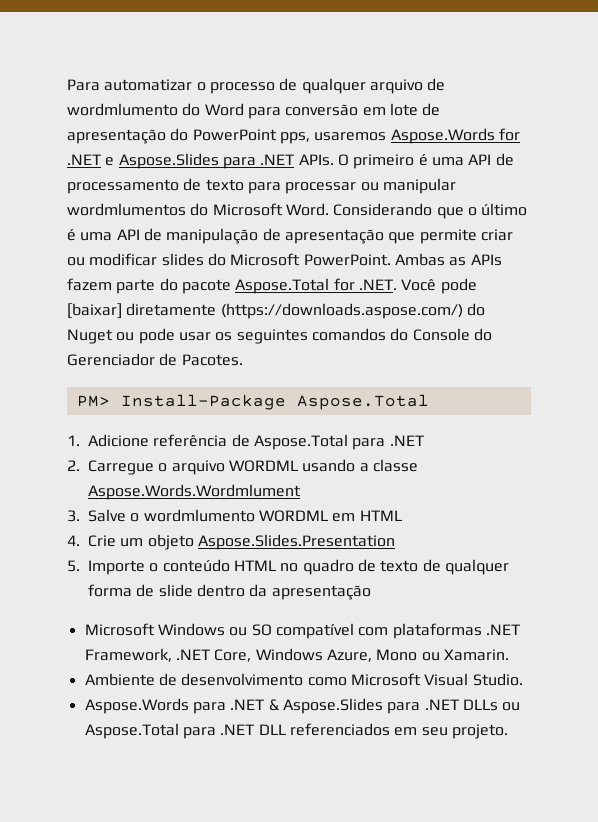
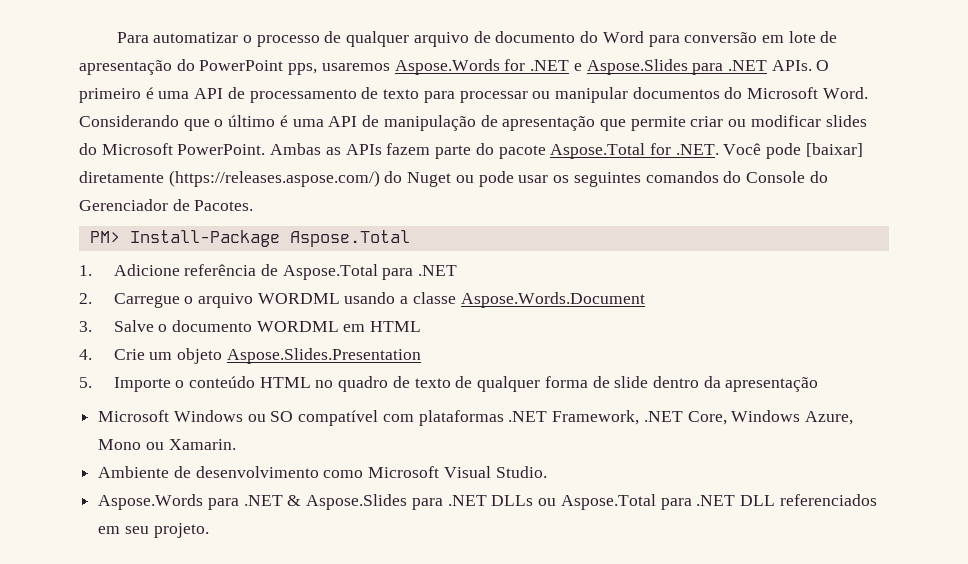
[67,103,178,116] wordmlumento -> [495,31,576,43] documento
[67,203,186,216] wordmlumentos -> [632,87,720,99] documentos
[220,303,463,319] (https://downloads.aspose.com/) -> [168,170,380,187] (https://releases.aspose.com/)
[88,484,301,500] Aspose.Words.Wordmlument -> [460,292,645,308] Aspose.Words.Document
[143,509,255,522] wordmlumento -> [171,320,252,332] documento

